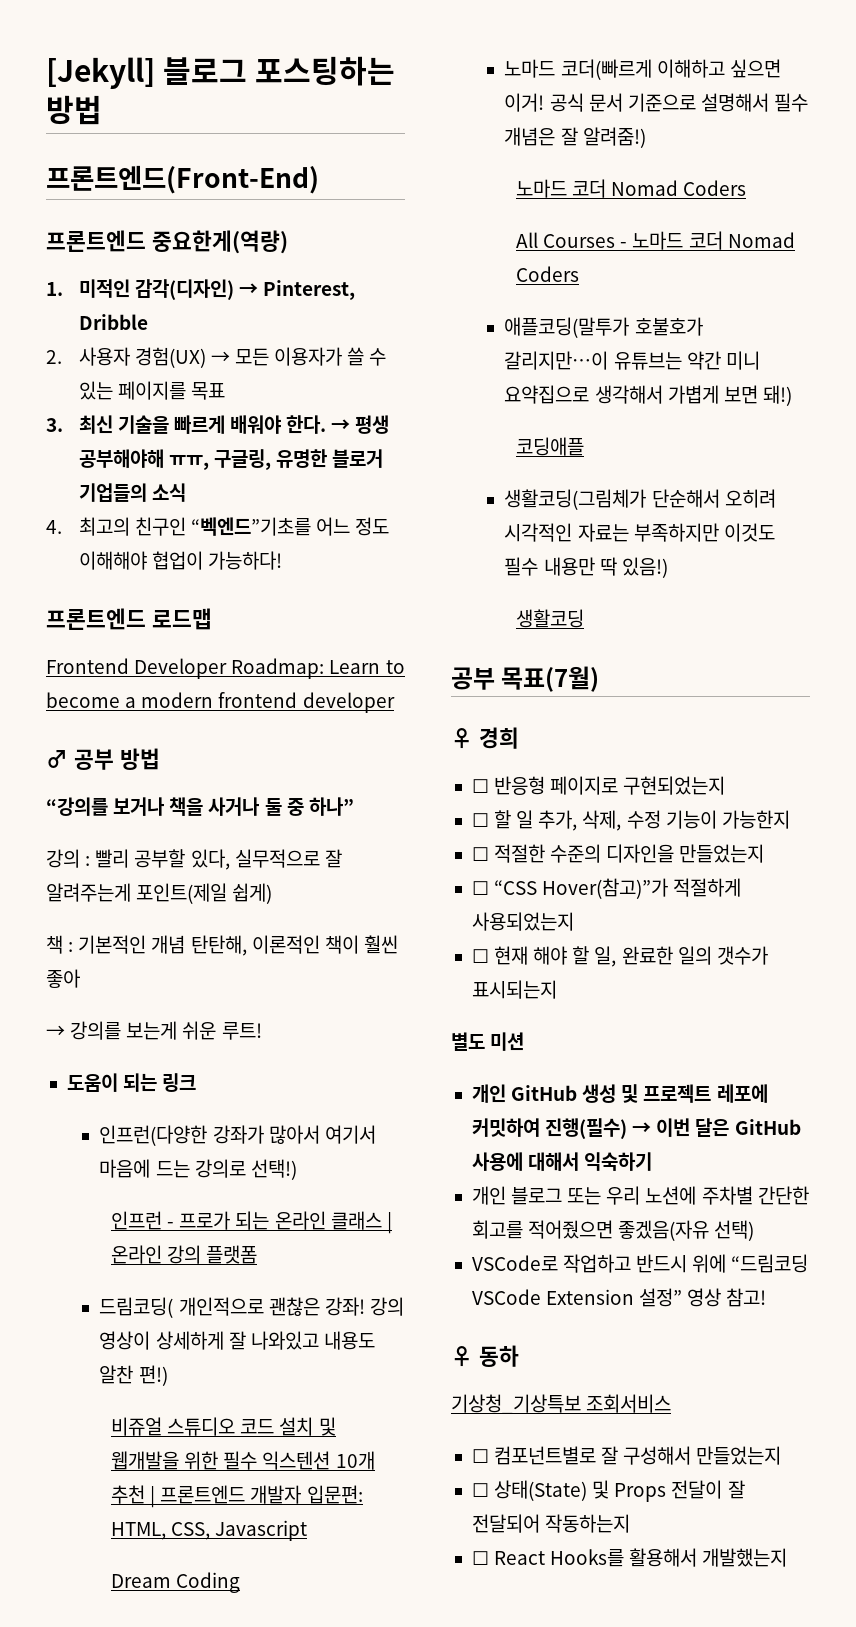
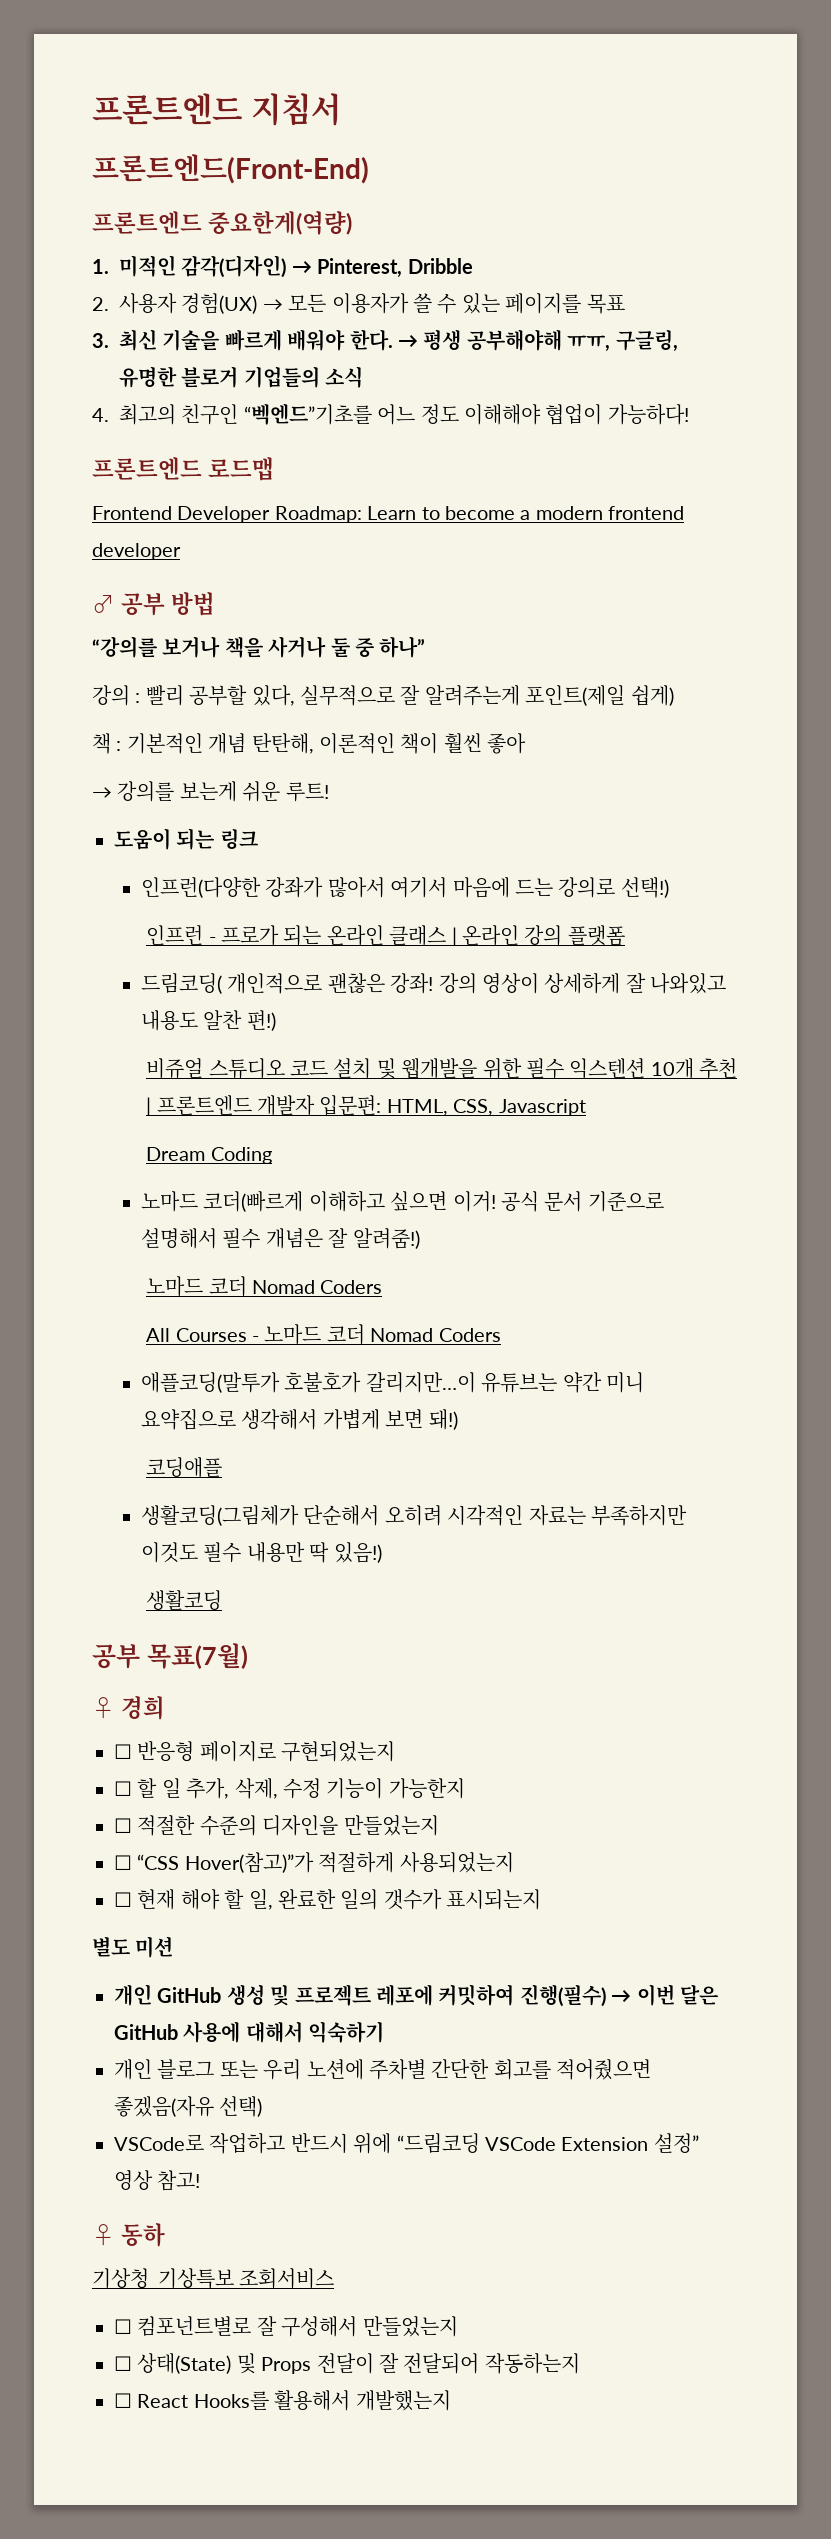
[46,56,396,89] [46,95,102,125] [Jekyll] 블로그 포스팅하는 방법 -> [92,93,341,126] 프론트엔드 지침서

